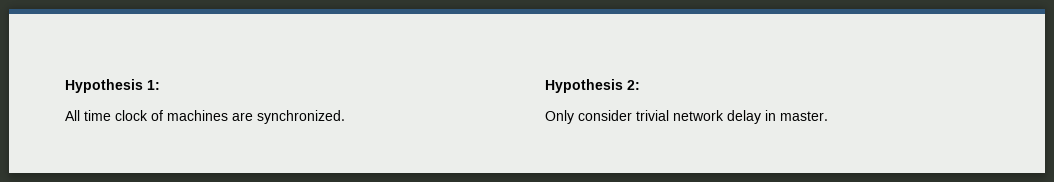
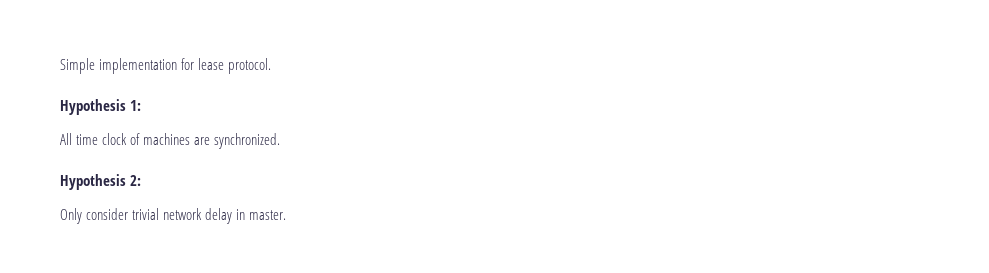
(65, 86) none -> [60,58,272,74] Simple implementation for lease protocol. //

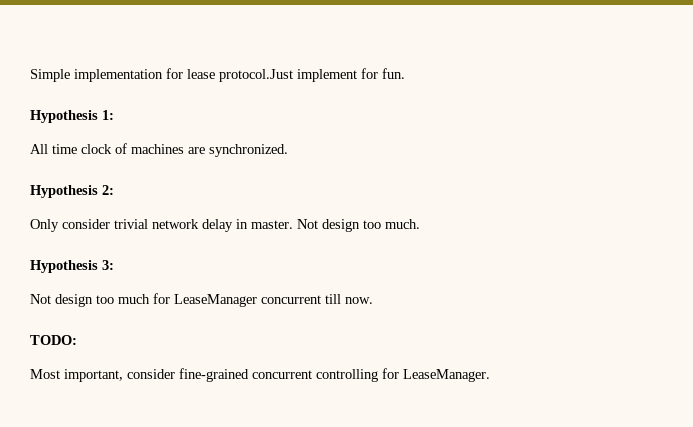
[228,58,272,74] protocol. -> [219,68,405,82] protocol.Just implement for fun.
(287, 215) none -> [297,219,420,232] [30,260,114,273] [30,293,373,307] [30,335,77,345] [30,368,490,382] Not design too much. // Hypothesis 3: // Not design too much for LeaseManager concurrent till now. // TODO: // Most important, consider fine-grained concurrent controlling for LeaseManager.

